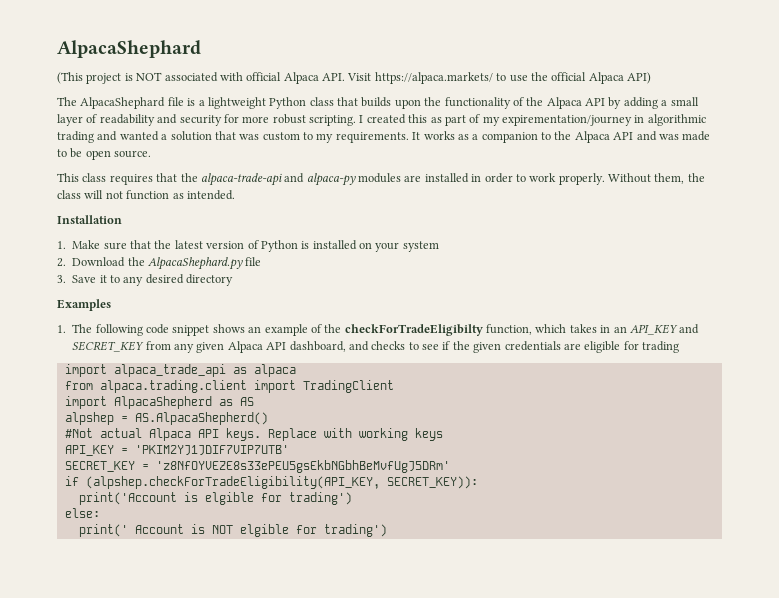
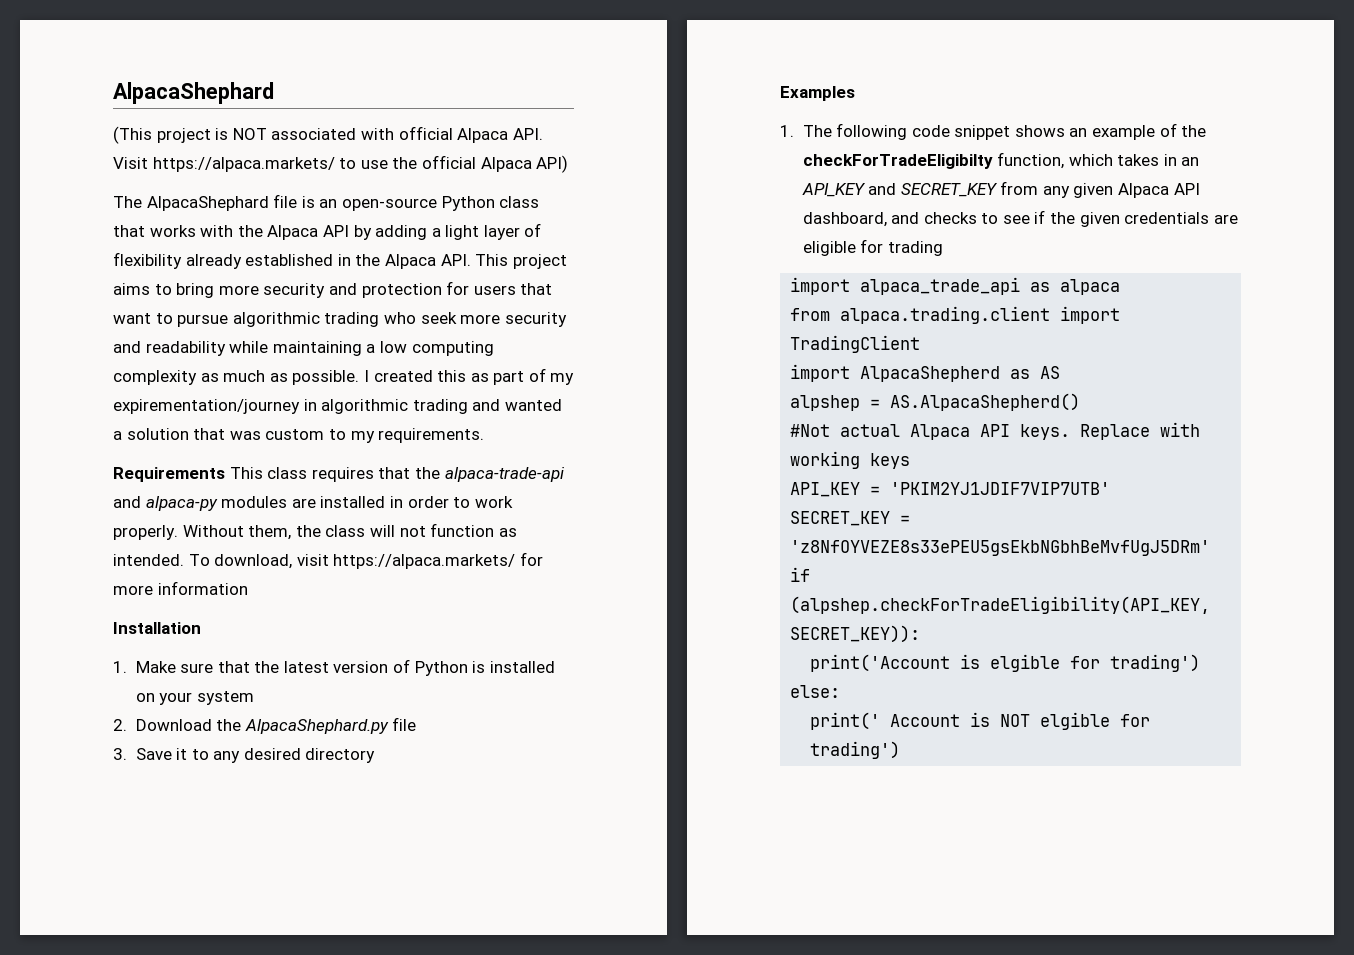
[198,97,266,109] a lightweight -> [319,198,437,211] an open-source
[361,97,524,109] builds upon the functionality of -> [149,225,234,237] works with
[670,97,699,106] small -> [445,225,480,240] light
[99,114,356,126] readability and security for more robust scripting. -> [113,252,567,269] [113,281,553,298] [113,312,567,327] [113,341,494,356] [113,370,360,385] flexibility already established in the Alpaca API. This project aims to bring more security and protection for users that want to pursue algorithmic trading who seek more security and readability while maintaining a low computing complexity as much as possible.
[412,131,711,143] [57,148,152,160] It works as a companion to the Alpaca API and was made to be open source. // -> [113,467,225,482] // Requirements
(235, 195) none -> [188,552,543,569] [113,581,248,595] To download, visit https://alpaca.markets/ for more information

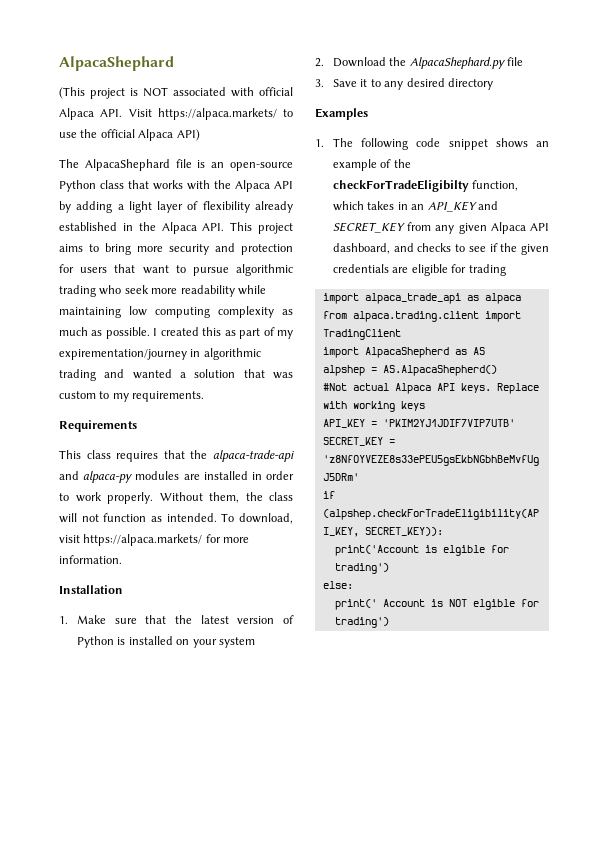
[504,312,567,327] [113,341,141,353] security and -> (178, 291) none
[366,344,376,353] a -> (121, 312) none
(225, 474) none -> (137, 426) //
[157,581,248,595] information -> [59,555,122,564] information.

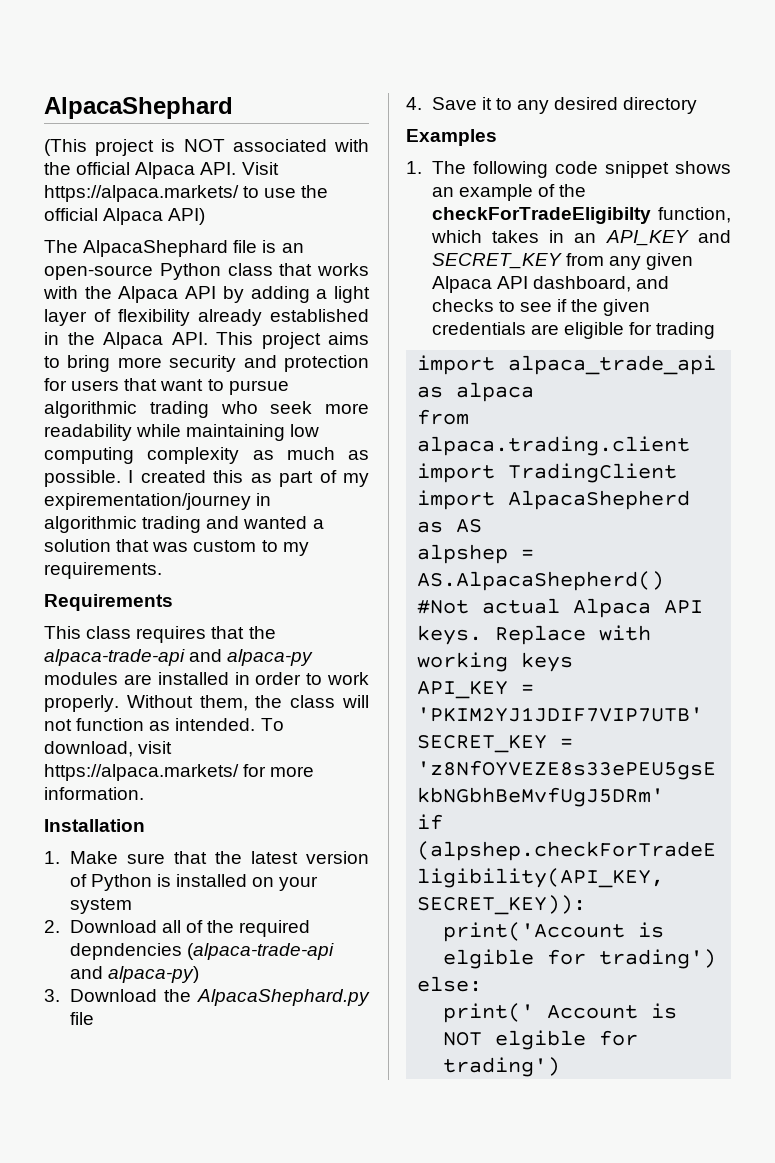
(254, 92) none -> [44,162,71,175] the
(387, 62) none -> [161,920,311,937] [69,943,334,960] [69,966,199,983] [44,989,157,1002] all of the required depndencies (alpaca-trade-api and alpaca-py) // 3. Download
[315,79,324,87] 3. -> [406,97,422,110] 4.

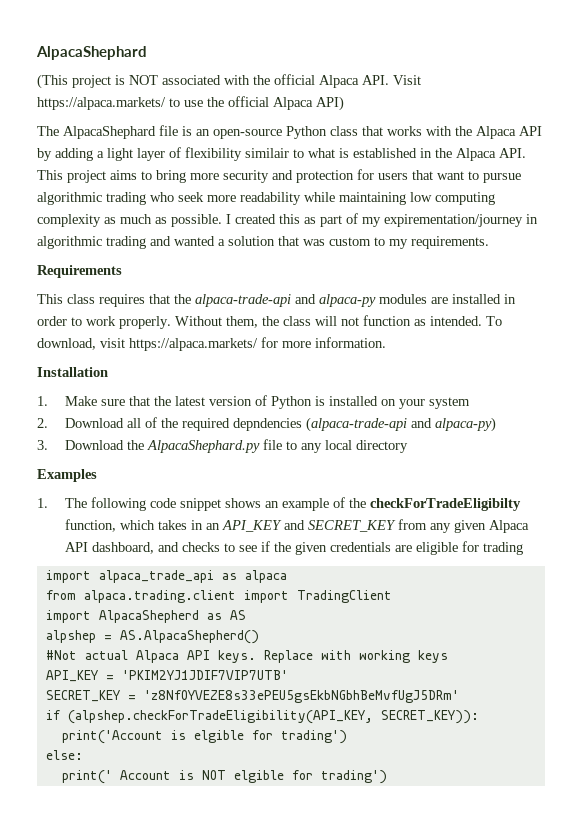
[198,309,262,326] already -> [245,148,349,158] similair to what is
[406,97,492,110] // 4. Save it -> (283, 444) none
[554,97,619,110] desired -> [325,440,353,450] local

